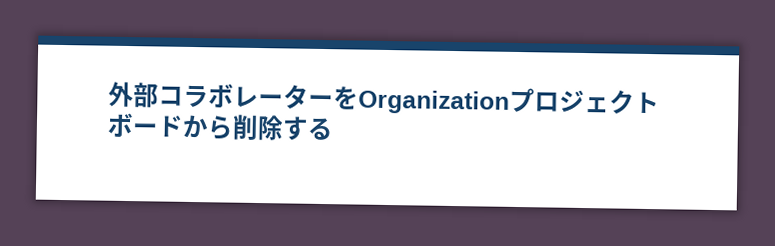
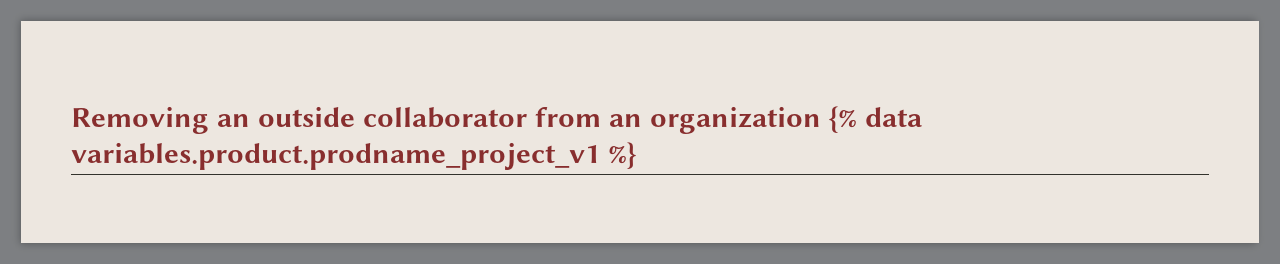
[108,81,660,115] [107,112,334,141] 外部コラボレーターをOrganizationプロジェクトボードから削除する -> [71,106,922,134] [71,142,636,170] Removing an outside collaborator from an organization {% data variables.product.prodname_project_v1 %}

